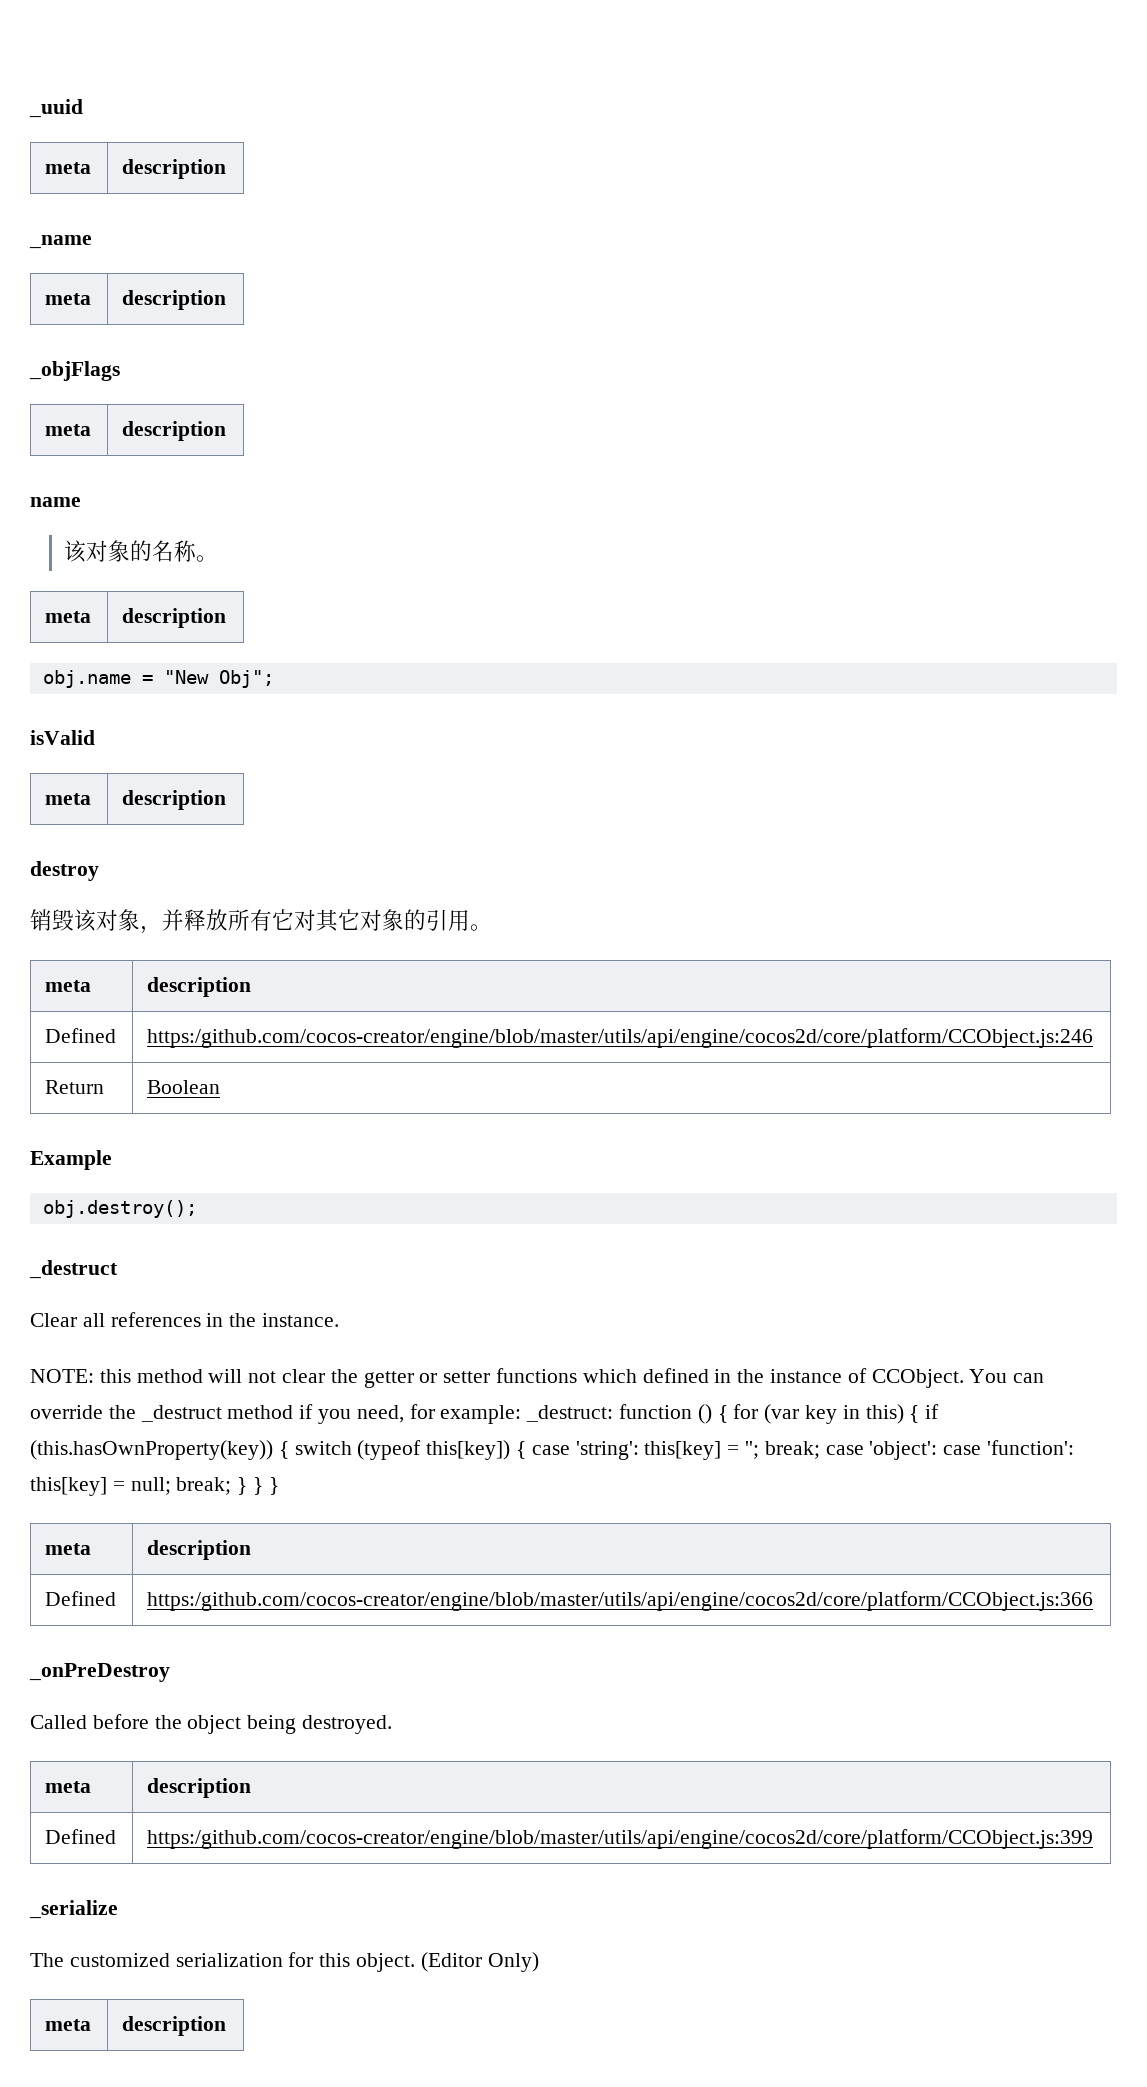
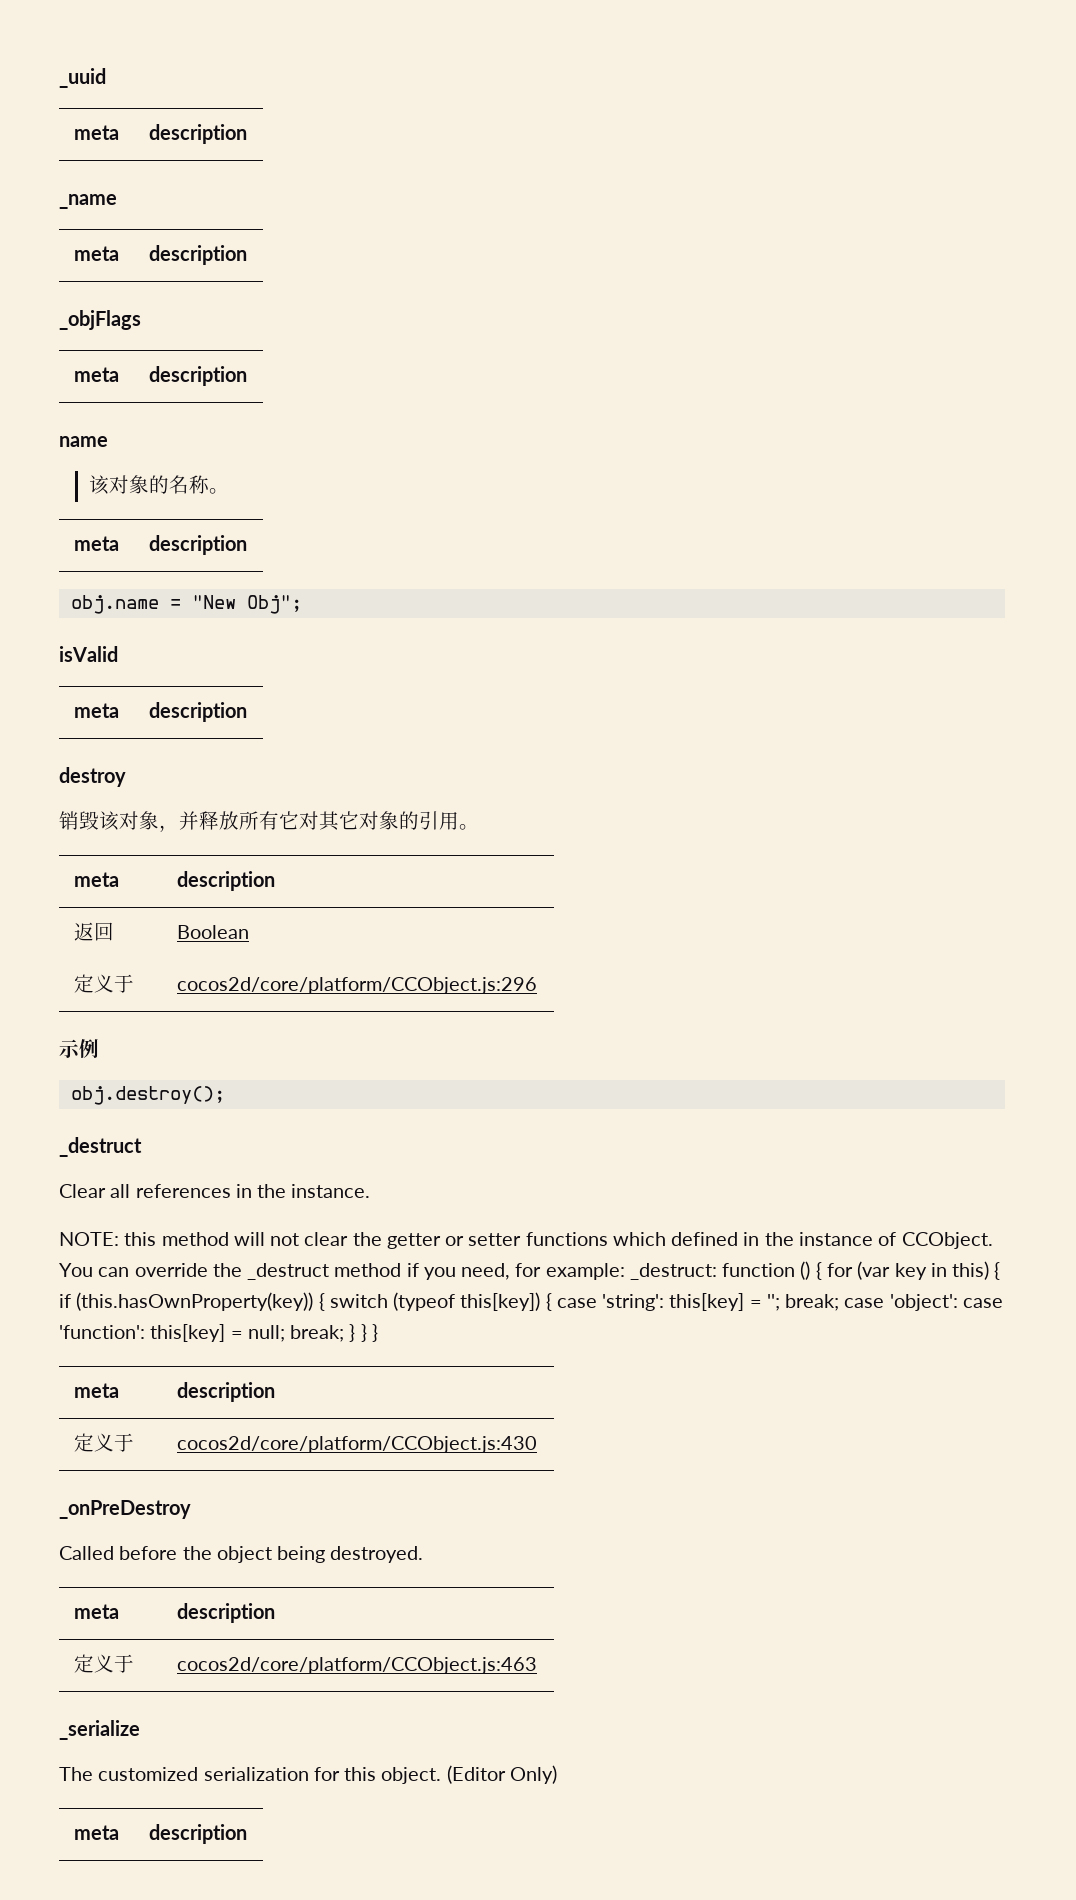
[45,1028,117,1043] [147,1028,1094,1048] [45,1080,105,1094] [147,1080,221,1094] [30,1150,112,1170] Defined | https:/github.com/cocos-creator/engine/blob/master/utils/api/engine/cocos2d/core/platform/CCObject.js:246 // Return | Boolean // Example -> [73,922,114,941] [176,925,249,939] [73,974,134,993] [176,977,537,994] [59,1039,99,1058] 返回 | Boolean // 定义于 | cocos2d/core/platform/CCObject.js:296 // 示例
[45,1591,117,1606] [147,1591,1094,1611] Defined | https:/github.com/cocos-creator/engine/blob/master/utils/api/engine/cocos2d/core/platform/CCObject.js:366 -> [73,1433,134,1452] [176,1436,537,1453] 定义于 | cocos2d/core/platform/CCObject.js:430
[45,1829,117,1844] [147,1829,1094,1849] Defined | https:/github.com/cocos-creator/engine/blob/master/utils/api/engine/cocos2d/core/platform/CCObject.js:399 -> [73,1654,134,1673] [176,1657,537,1674] 定义于 | cocos2d/core/platform/CCObject.js:463

